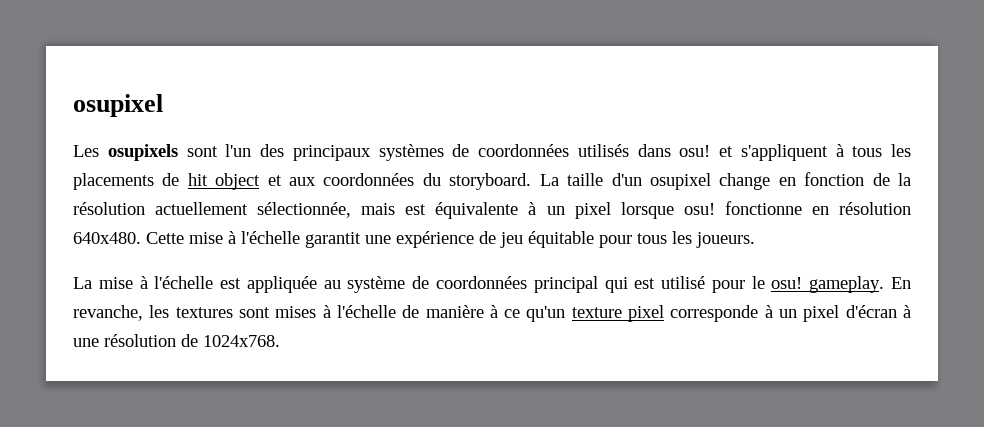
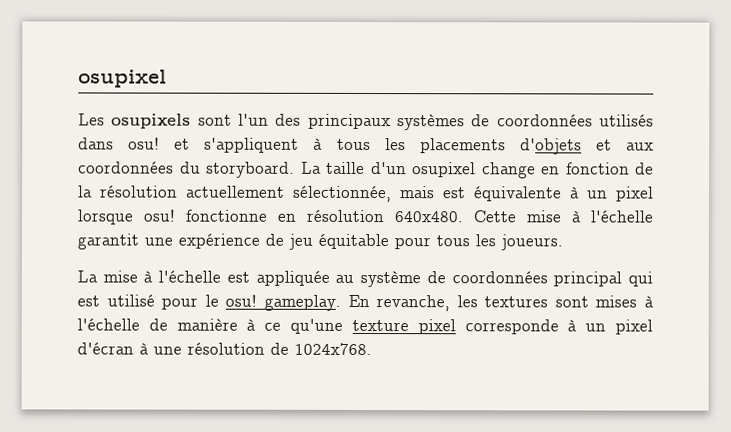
[162,173,261,190] de hit object -> [519,138,582,155] d'objets
[526,306,566,322] qu'un -> [290,318,344,334] qu'une

